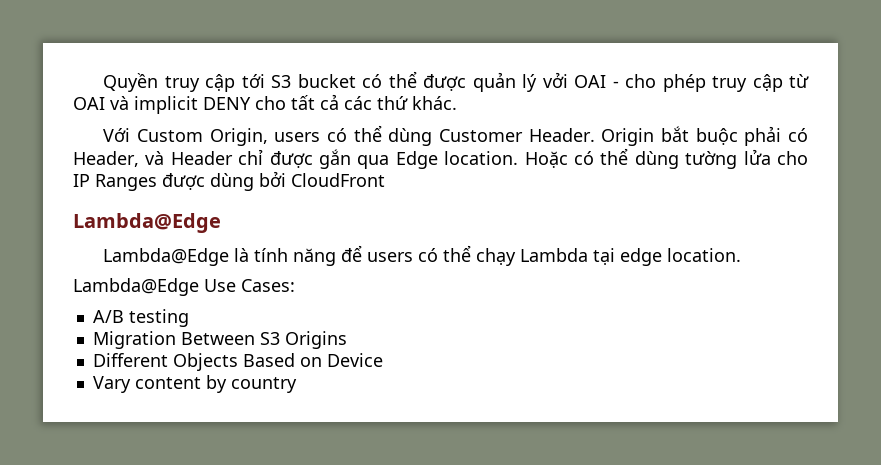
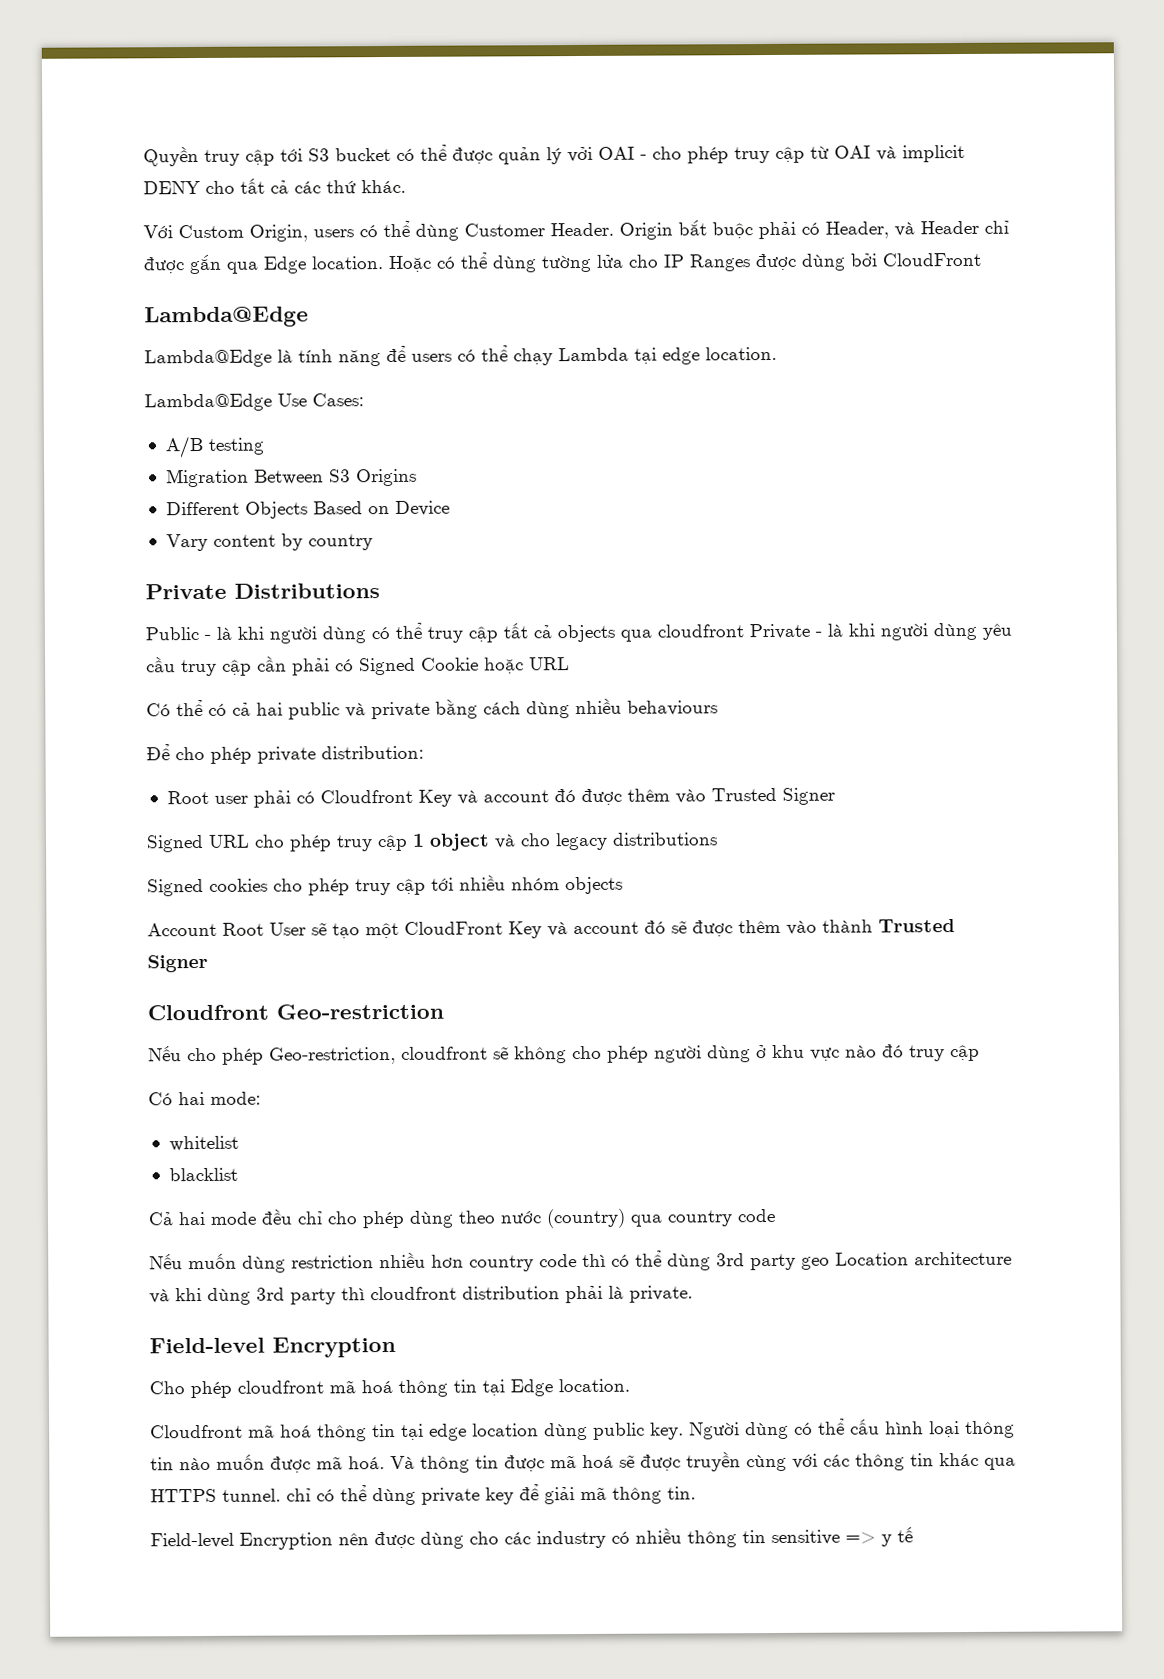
(297, 385) none -> [145,583,380,600] [145,622,1012,644] [146,655,570,677] [146,697,718,720] [146,744,424,764] [166,787,835,808] [146,832,718,853] [147,874,623,897] [147,919,955,939] [147,954,208,973] [147,1003,444,1021] [148,1044,980,1065] [148,1091,261,1106] [168,1135,239,1152] [168,1167,238,1182] [148,1208,776,1229] [149,1250,1012,1273] [149,1285,693,1305] [149,1336,396,1358] [149,1378,630,1399] [150,1418,1015,1442] [150,1451,1016,1473] [150,1484,696,1506] [150,1526,913,1550] // Private Distributions // Public - là khi người dùng có thể truy cập tất cả objects qua cloudfront Private - là khi người dùng yêu cầu truy cập cần phải có Signed Cookie hoặc URL // Có thể có cả hai public và private bằng cách dùng nhiều behaviours // Để cho phép private distribution: // Root user phải có Cloudfront Key và account đó được thêm vào Trusted Signer // Signed URL cho phép truy cập 1 object và cho legacy distributions // Signed cookies cho phép truy cập tới nhiều nhóm objects // Account Root User sẽ tạo một CloudFront Key và account đó sẽ được thêm vào thành Trusted Signer // Cloudfront Geo-restriction // Nếu cho phép Geo-restriction, cloudfront sẽ không cho phép người dùng ở khu vực nào đó truy cập // Có hai mode: // whitelist // blacklist // Cả hai mode đều chỉ cho phép dùng theo nước (country) qua country code // Nếu muốn dùng restriction nhiều hơn country code thì có thể dùng 3rd party geo Location architecture và khi dùng 3rd party thì cloudfront distribution phải là private. // Field-level Encryption // Cho phép cloudfront mã hoá thông tin tại Edge location. // Cloudfront mã hoá thông tin tại edge location dùng public key. Người dùng có thể cấu hình loại thông tin nào muốn được mã hoá. Và thông tin được mã hoá sẽ được truyền cùng với các thông tin khác qua HTTPS tunnel. chỉ có thể dùng private key để giải mã thông tin. // Field-level Encryption nên được dùng cho các industry có nhiều thông tin sensitive => y tế

